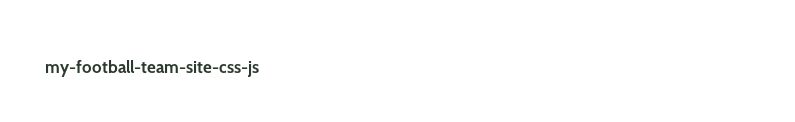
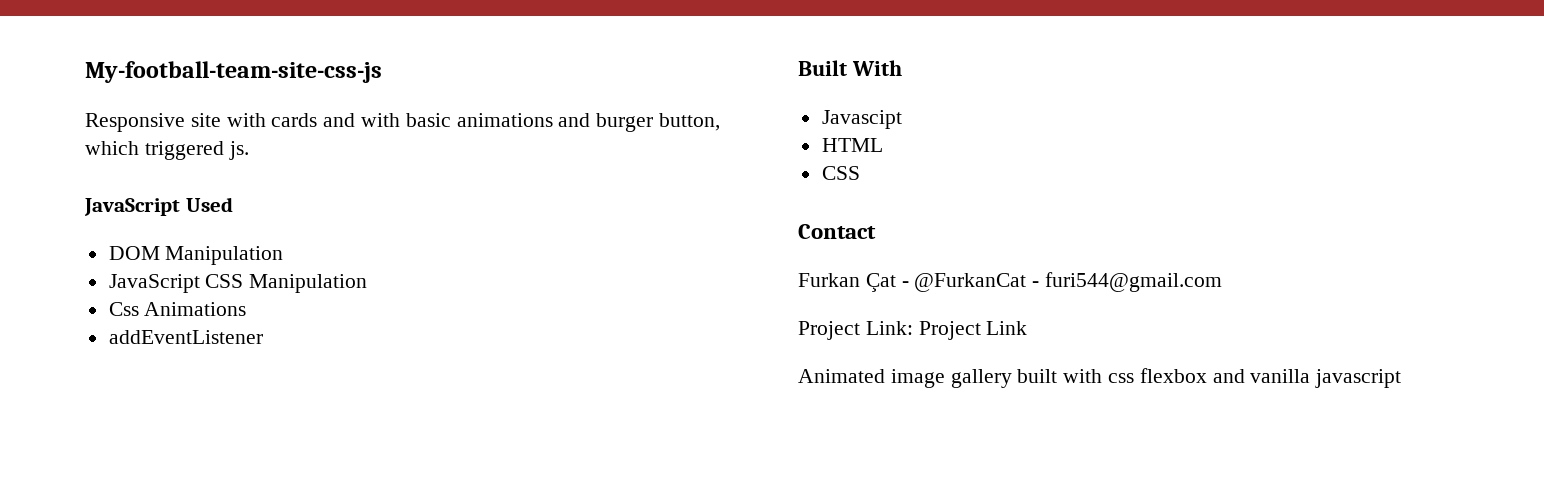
[45,60,259,77] my-football-team-site-css-js -> [85,61,382,83] [85,113,721,132] [85,141,249,160] [84,197,233,216] [108,246,284,265] [108,274,368,293] [108,302,247,316] [108,330,263,344] [798,60,902,76] [821,110,902,129] [821,138,883,152] [821,166,860,180] [798,224,876,239] [798,272,1223,292] [798,321,1028,340] [798,368,1402,388] My-football-team-site-css-js // Responsive site with cards and with basic animations and burger button, which triggered js. // JavaScript Used // DOM Manipulation // JavaScript CSS Manipulation // Css Animations // addEventListener // Built With // Javascipt // HTML // CSS // Contact // Furkan Çat - @FurkanCat - furi544@gmail.com // Project Link: Project Link // Animated image gallery built with css flexbox and vanilla javascript

